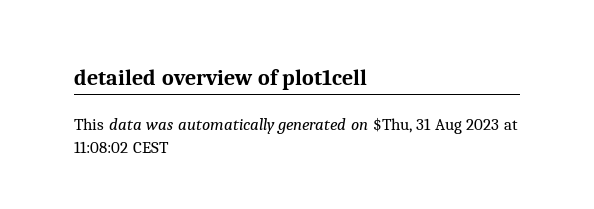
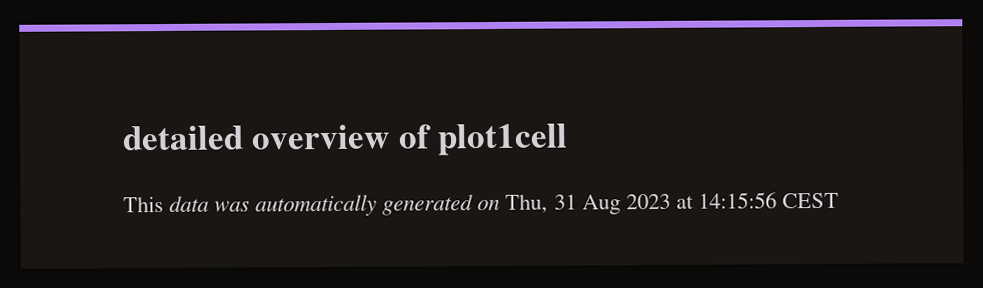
[372,117,412,133] $Thu, -> [505,193,549,214] Thu,
[74,141,128,153] 11:08:02 -> [697,192,777,209] 14:15:56

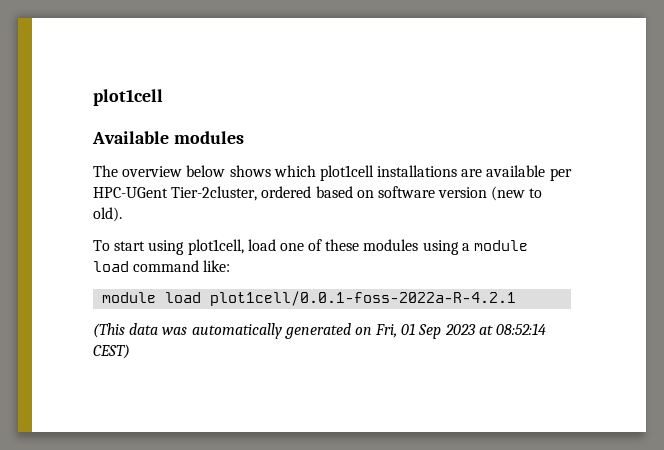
[122,123,569,156] [123,196,164,213] detailed overview of plot1cell // This -> [93,89,163,106] [92,131,244,144] [93,165,572,181] [93,186,543,201] [93,207,122,222] [93,239,529,255] [93,260,231,272] [102,291,517,306] [93,323,125,338] plot1cell // Available modules // The overview below shows which plot1cell installations are available per HPC-UGent Tier-2cluster, ordered based on software version (new to old). // To start using plot1cell, load one of these modules using a module load command like: // module load plot1cell/0.0.1-foss-2022a-R-4.2.1 // (This
[505,192,839,215] Thu, 31 Aug 2023 at 14:15:56 CEST -> [375,323,547,339] [93,344,130,359] Fri, 01 Sep 2023 at 08:52:14 CEST)

